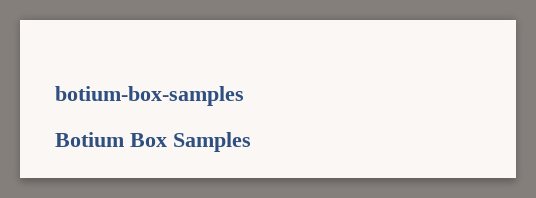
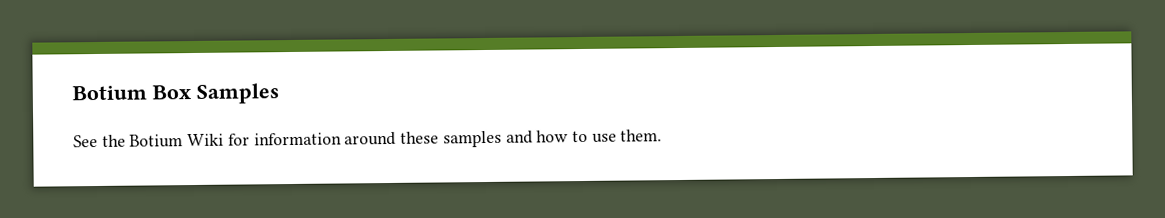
[55,86,244,106] botium-box-samples // -> (72, 93) none
(251, 142) none -> [73,129,663,148] // See the Botium Wiki for information around these samples and how to use them.

